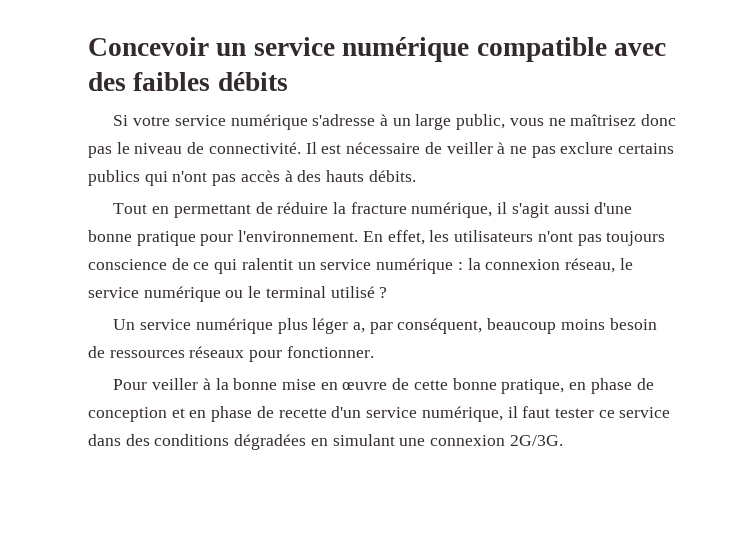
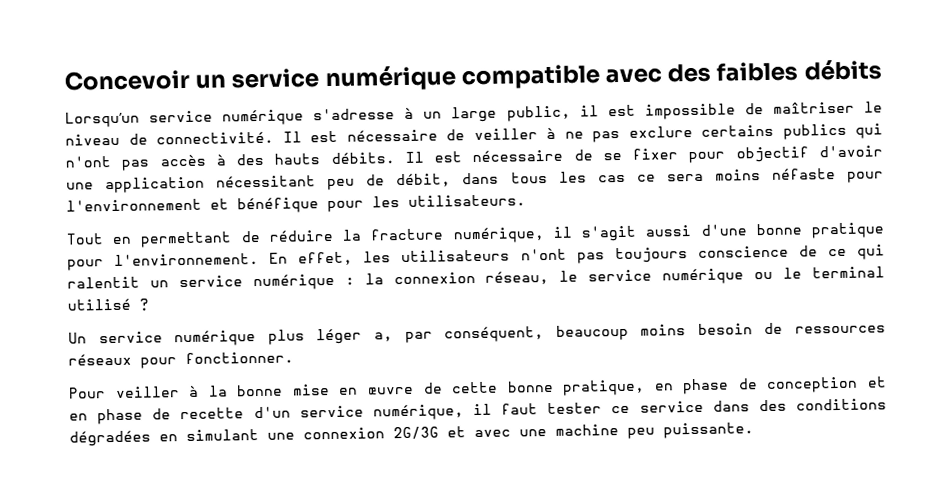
[113,115,171,126] Si votre -> [65,111,140,128] Lorsqu’un
[509,114,677,126] [88,146,112,158] vous ne maîtrisez donc pas -> [579,101,855,120] il est impossible de maîtriser
(416, 176) none -> [404,145,883,164] [66,168,884,194] [66,194,526,214] Il est nécessaire de se fixer pour objectif d'avoir une application nécessitant peu de débit, dans tous les cas ce sera moins néfaste pour l'environnement et bénéfique pour les utilisateurs.
[509,435,563,446] 2G/3G. -> [393,422,754,440] 2G/3G et avec une machine peu puissante.

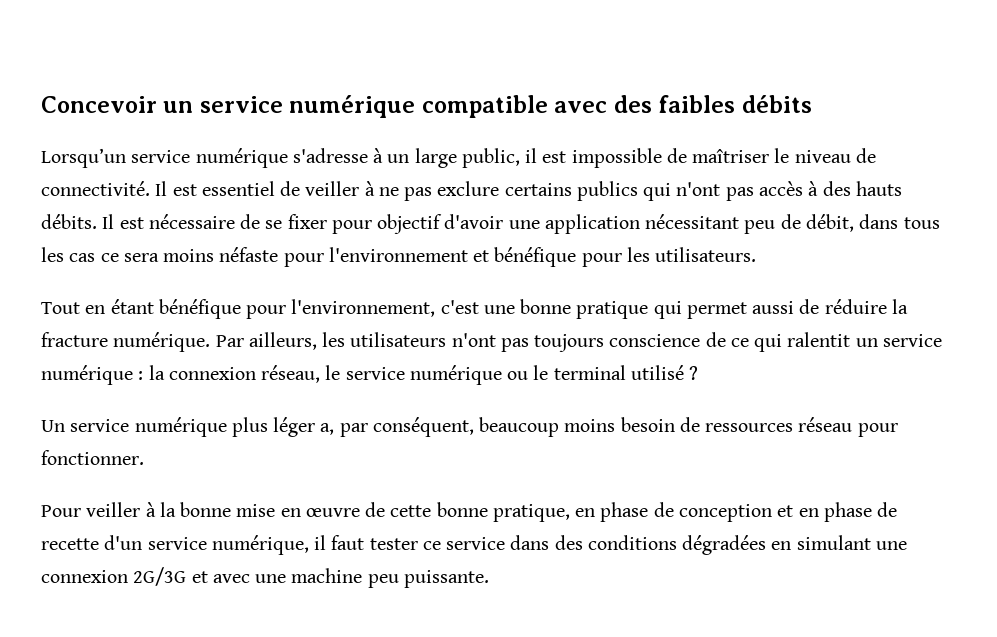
[346,129,438,142] nécessaire -> [201,181,275,196] essentiel
[140,222,886,248] [67,251,354,271] permettant de réduire la fracture numérique, il s'agit aussi d'une bonne pratique pour l'environnement. En effet, -> [110,299,908,319] [41,332,317,352] étant bénéfique pour l'environnement, c'est une bonne pratique qui permet aussi de réduire la fracture numérique. Par ailleurs,
[68,353,132,366] réseaux -> [798,417,853,432] réseau

